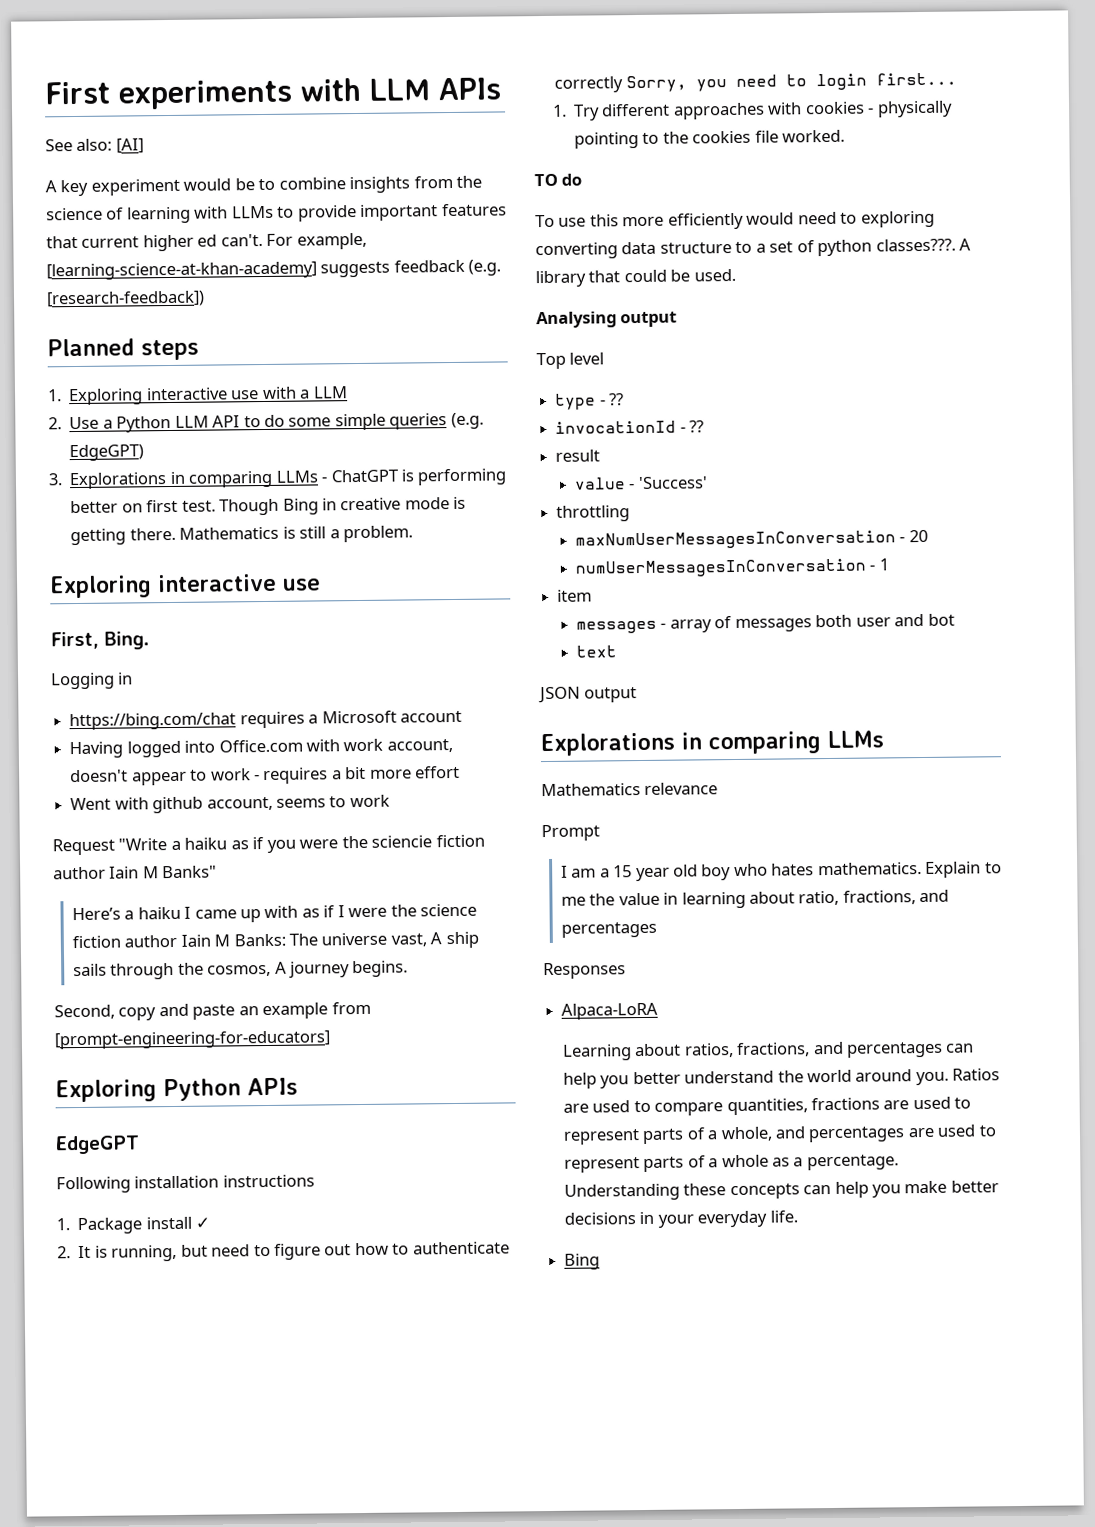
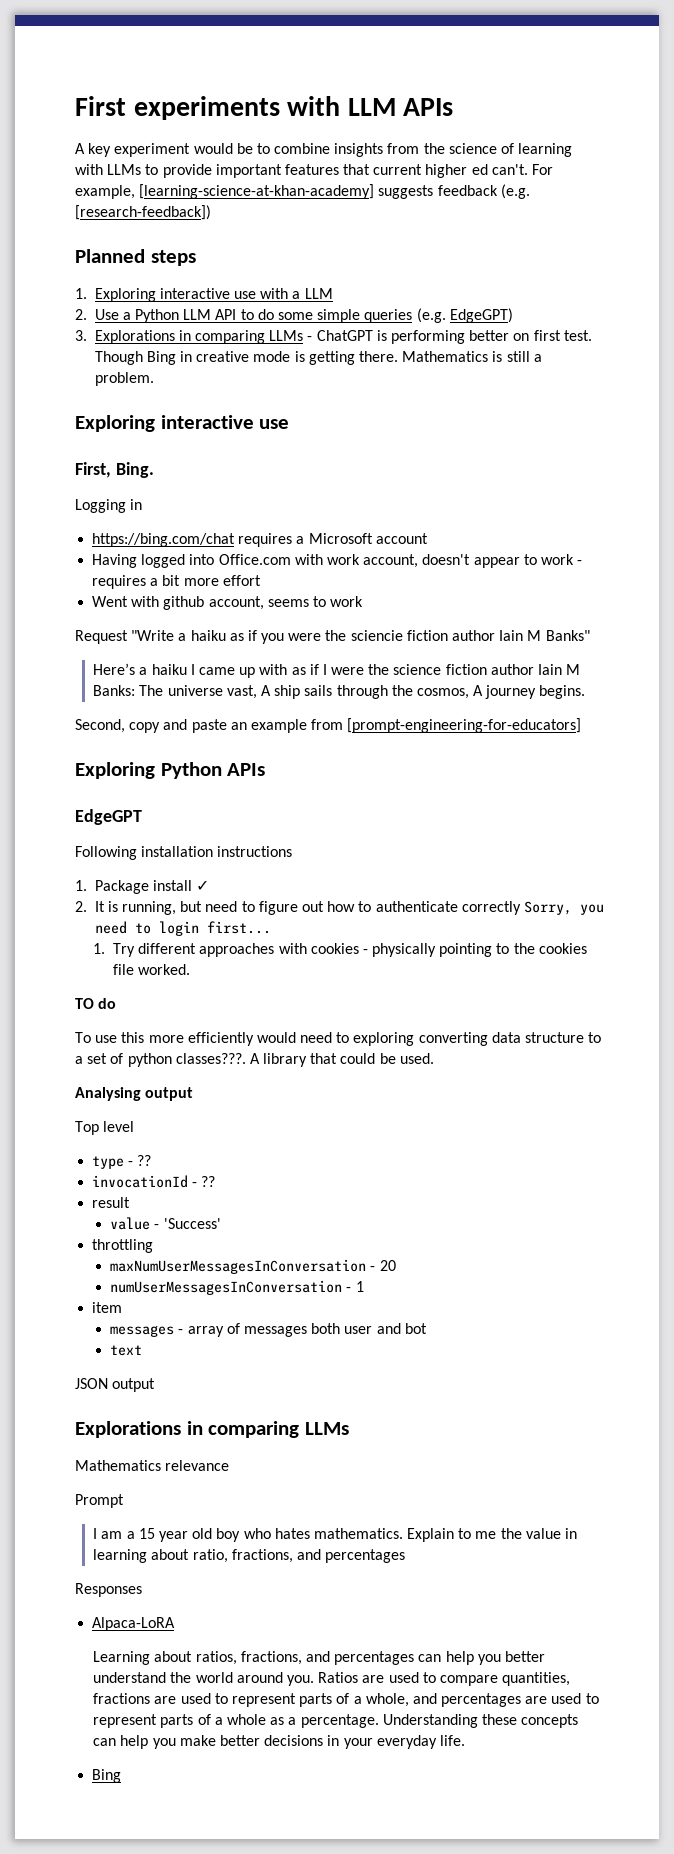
[45,138,144,154] // See also: [AI] -> (454, 107) none

